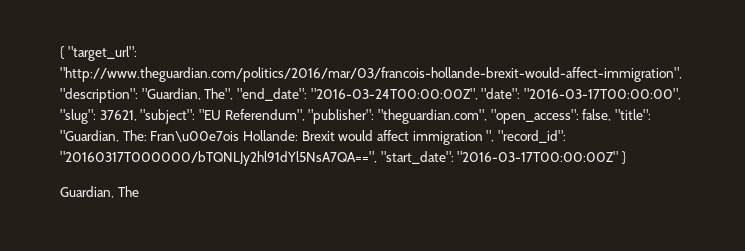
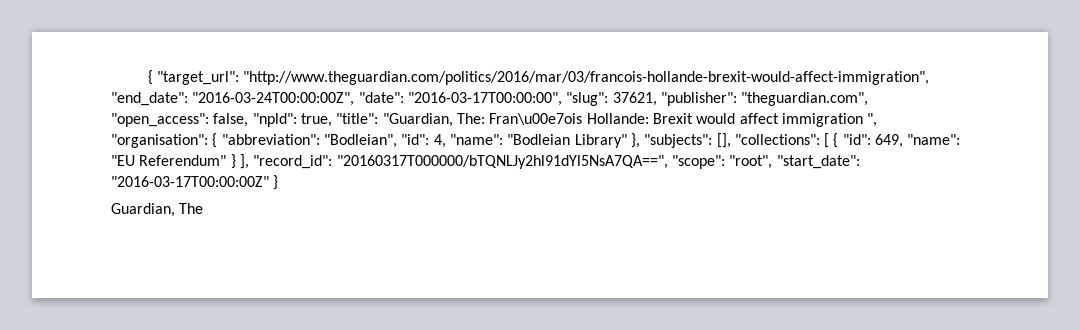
[60,88,234,103] "description": "Guardian, The", -> (930, 78) none
[140,109,305,124] "subject": "EU Referendum", -> (657, 99) none
(612, 115) none -> [252,113,332,127] "npld": true,
[497,130,566,143] [60,151,377,166] "record_id": "20160317T000000/bTQNLJy2hl91dYl5NsA7QA==", -> [111,133,961,148] [111,154,773,169] "organisation": { "abbreviation": "Bodleian", "id": 4, "name": "Bodleian Library" }, "subjects": [], "collections": [ { "id": 649, "name": "EU Referendum" } ], "record_id": "20160317T000000/bTQNLJy2hl91dYl5NsA7QA==", "scope": "root",

